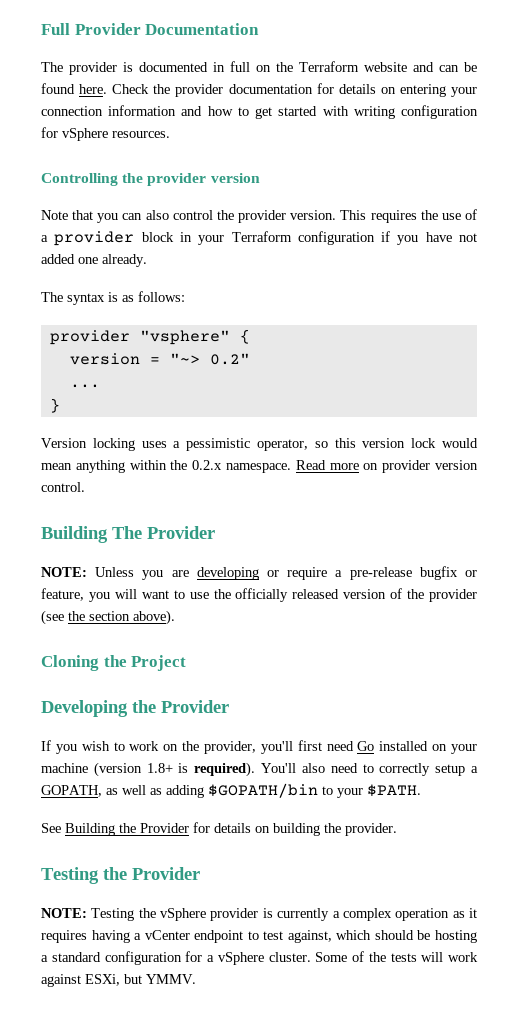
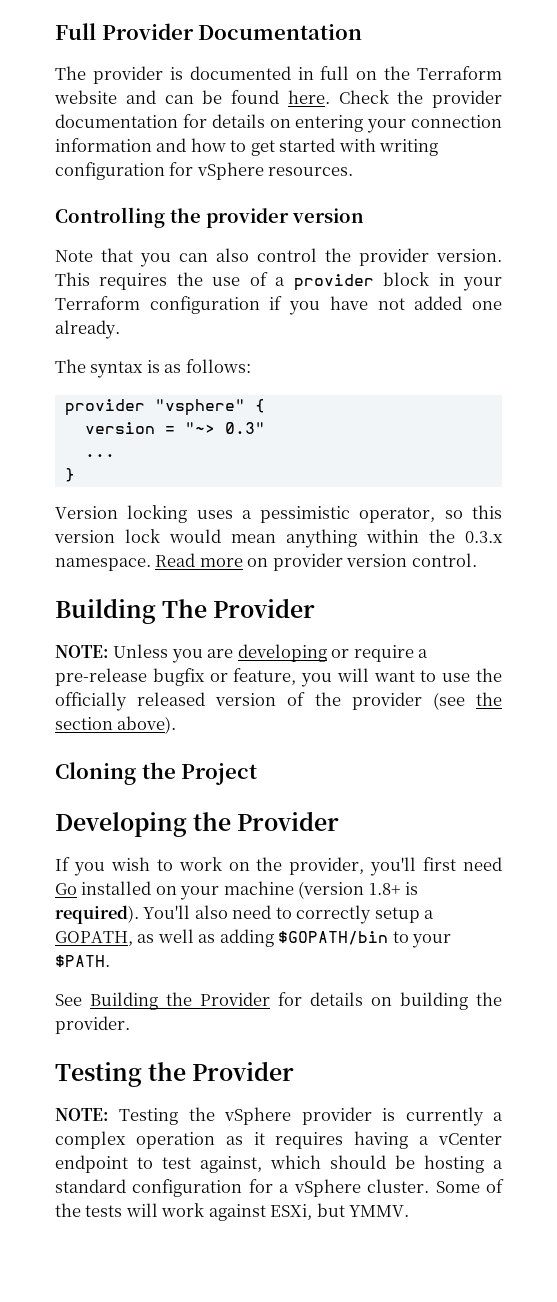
[209,353,250,365] 0.2" -> [224,422,265,434] 0.3"
[192,460,223,470] 0.2.x -> [465,531,503,543] 0.3.x

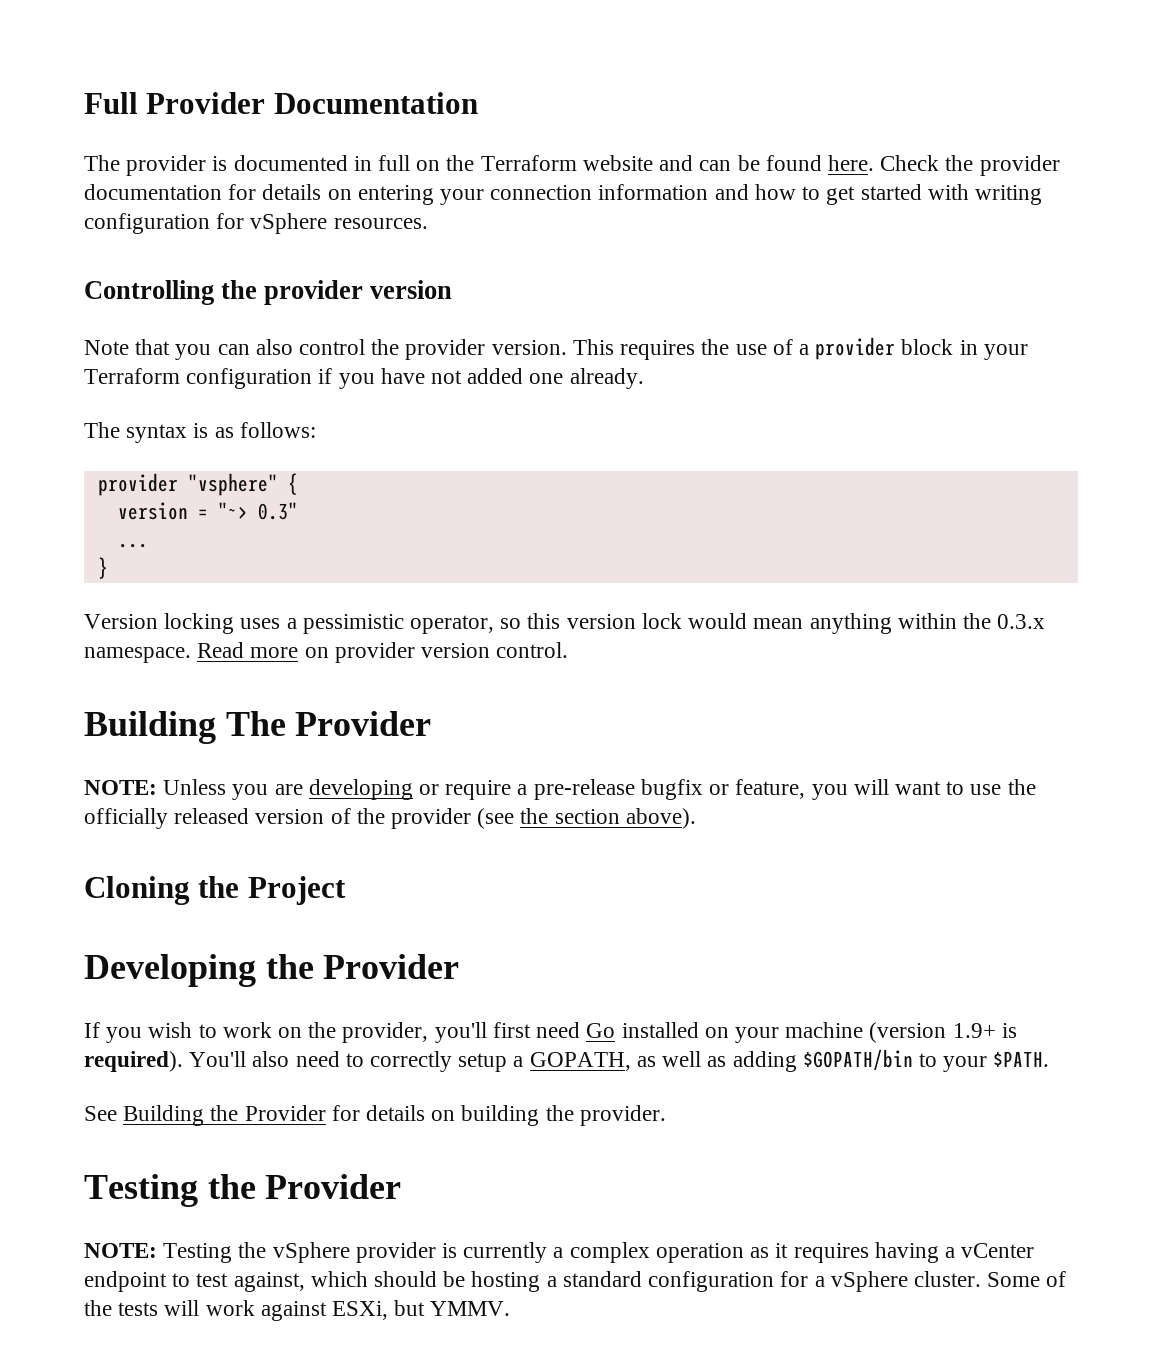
[368,883,401,895] 1.8+ -> [952,1023,996,1038] 1.9+

